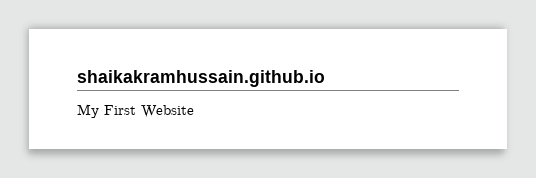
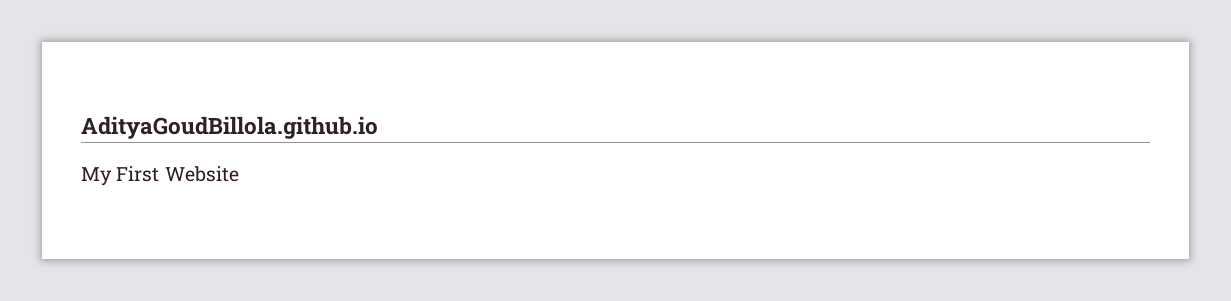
[77,70,325,87] shaikakramhussain.github.io -> [81,116,378,139] AdityaGoudBillola.github.io

